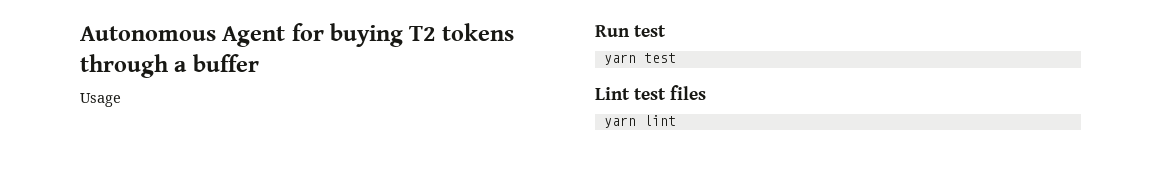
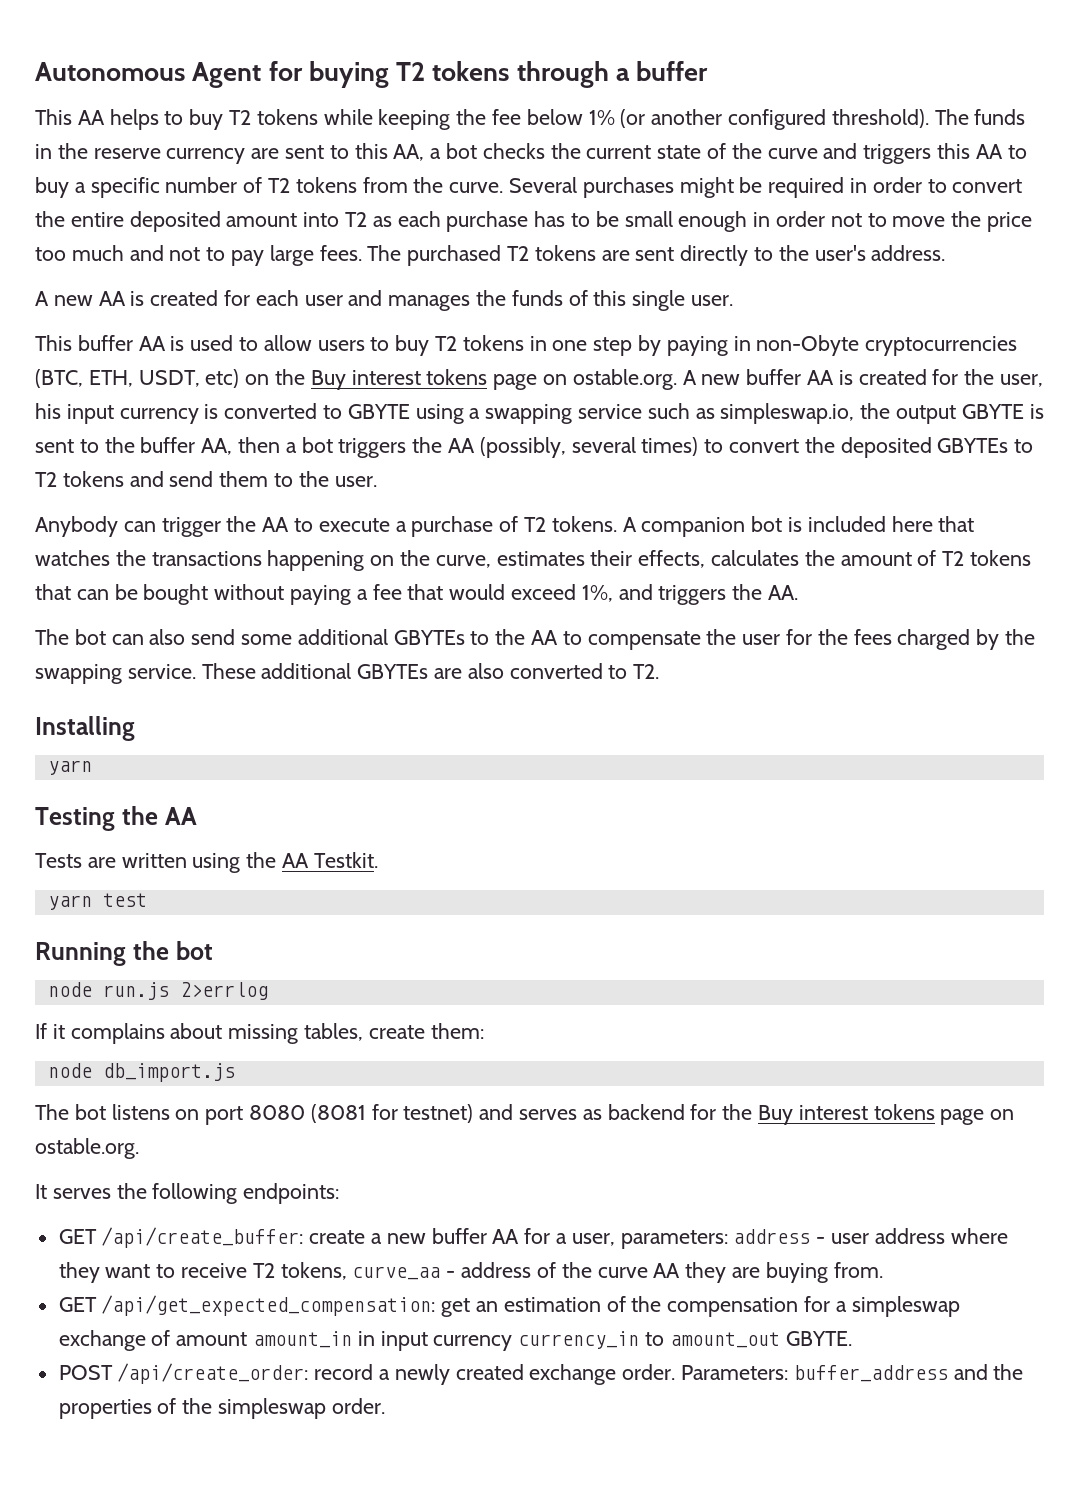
[80,93,121,107] [595,25,667,37] [603,53,676,65] [595,85,707,100] [603,115,676,128] Usage // Run test // yarn test // Lint test files // yarn lint -> [35,109,1026,130] [35,143,1027,164] [35,177,1023,198] [35,211,1033,232] [35,245,946,266] [35,290,734,311] [35,335,1018,356] [35,369,1044,390] [35,403,1044,424] [35,437,1034,458] [35,471,377,487] [35,516,975,537] [35,550,1032,571] [35,584,799,605] [35,629,1036,650] [35,663,660,684] [35,716,135,741] [47,760,92,775] [35,806,197,831] [35,852,378,873] [47,893,147,910] [35,941,213,966] [47,982,268,1000] [35,1023,484,1044] [47,1063,235,1082] [35,1104,1015,1125] [35,1138,139,1159] [35,1183,340,1204] [58,1227,1008,1249] [58,1262,883,1283] [58,1295,960,1317] [58,1330,852,1351] [58,1363,1024,1385] [58,1398,385,1419] This AA helps to buy T2 tokens while keeping the fee below 1% (or another configured threshold). The funds in the reserve currency are sent to this AA, a bot checks the current state of the curve and triggers this AA to buy a specific number of T2 tokens from the curve. Several purchases might be required in order to convert the entire deposited amount into T2 as each purchase has to be small enough in order not to move the price too much and not to pay large fees. The purchased T2 tokens are sent directly to the user's address. // A new AA is created for each user and manages the funds of this single user. // This buffer AA is used to allow users to buy T2 tokens in one step by paying in non-Obyte cryptocurrencies (BTC, ETH, USDT, etc) on the Buy interest tokens page on ostable.org. A new buffer AA is created for the user, his input currency is converted to GBYTE using a swapping service such as simpleswap.io, the output GBYTE is sent to the buffer AA, then a bot triggers the AA (possibly, several times) to convert the deposited GBYTEs to T2 tokens and send them to the user. // Anybody can trigger the AA to execute a purchase of T2 tokens. A companion bot is included here that watches the transactions happening on the curve, estimates their effects, calculates the amount of T2 tokens that can be bought without paying a fee that would exceed 1%, and triggers the AA. // The bot can also send some additional GBYTEs to the AA to compensate the user for the fees charged by the swapping service. These additional GBYTEs are also converted to T2. // Installing // yarn // Testing the AA // Tests are written using the AA Testkit. // yarn test // Running the bot // node run.js 2>errlog // If it complains about missing tables, create them: // node db_import.js // The bot listens on port 8080 (8081 for testnet) and serves as backend for the Buy interest tokens page on ostable.org. // It serves the following endpoints: // GET /api/create_buffer: create a new buffer AA for a user, parameters: address - user address where they want to receive T2 tokens, curve_aa - address of the curve AA they are buying from. // GET /api/get_expected_compensation: get an estimation of the compensation for a simpleswap exchange of amount amount_in in input currency currency_in to amount_out GBYTE. // POST /api/create_order: record a newly created exchange order. Parameters: buffer_address and the properties of the simpleswap order.

